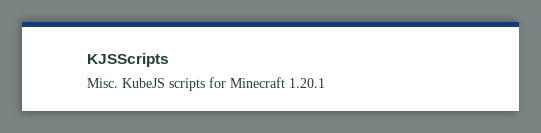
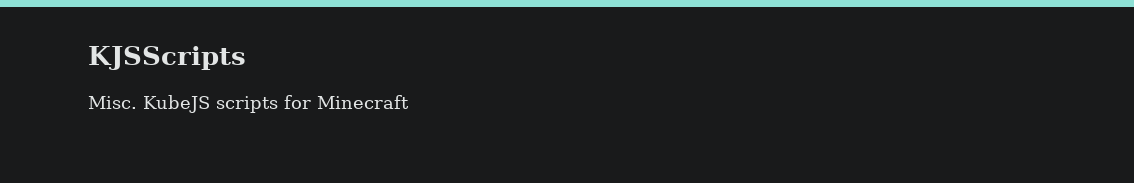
[289,78,325,88] 1.20.1 -> (409, 102) none

